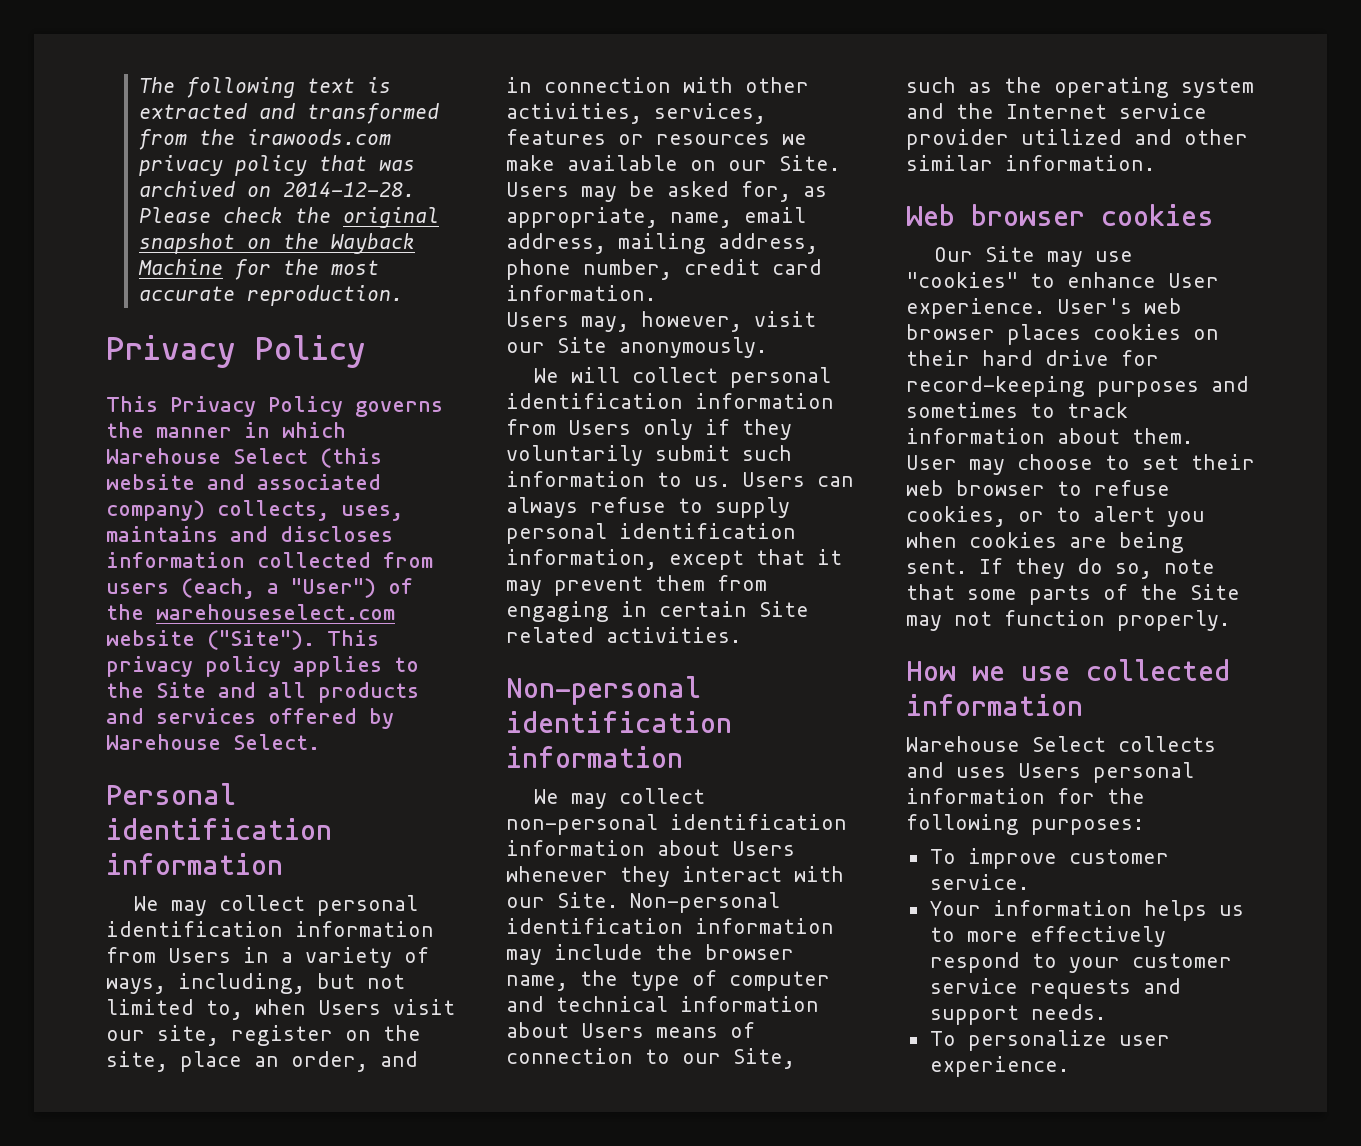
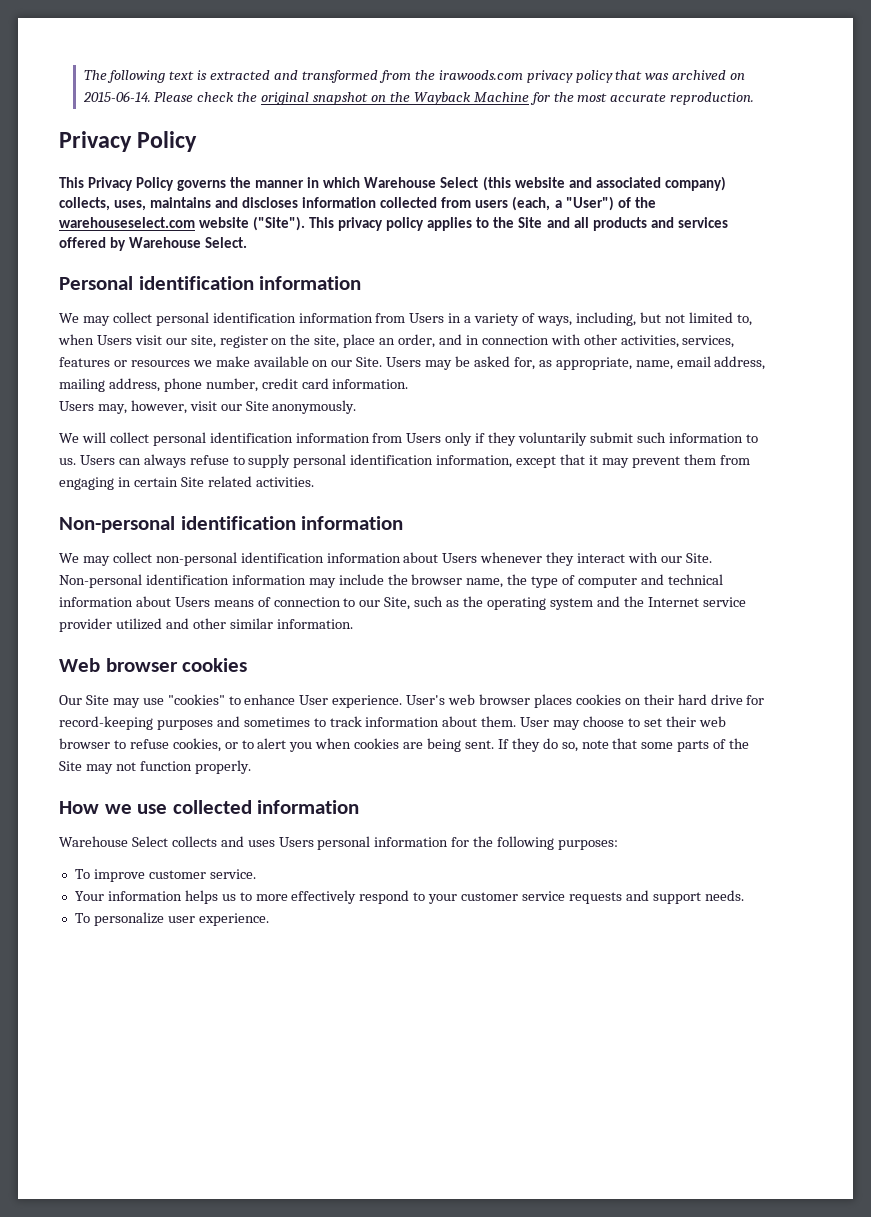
[283,182,416,197] 2014-12-28. -> [82,91,151,102] 2015-06-14.

